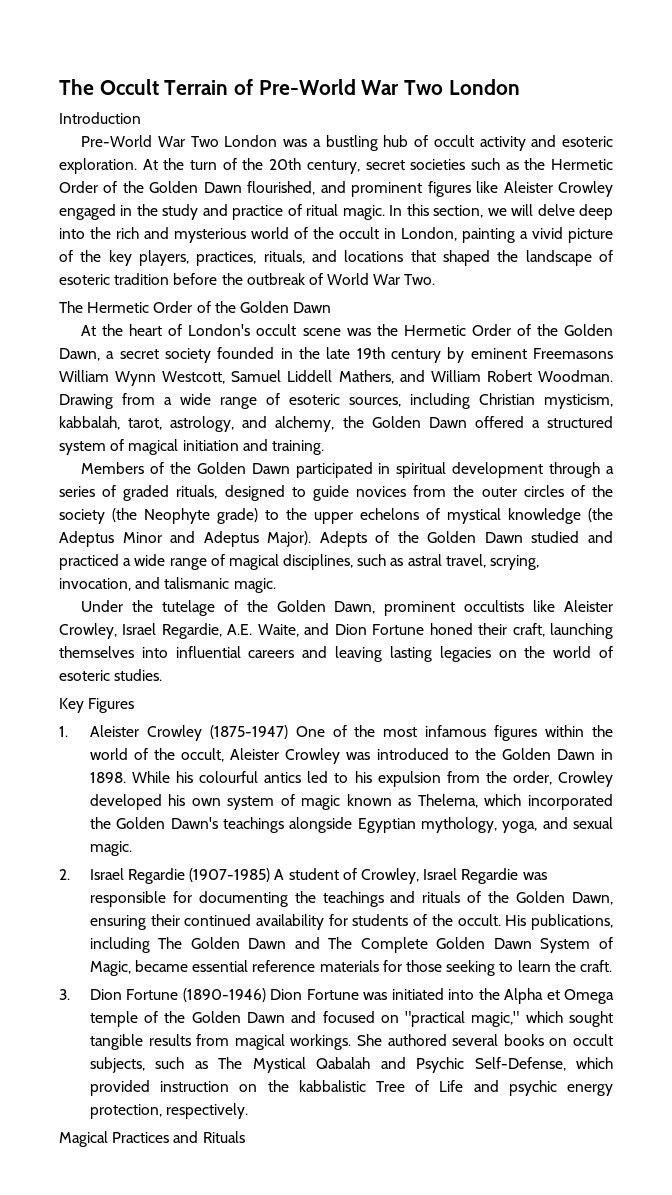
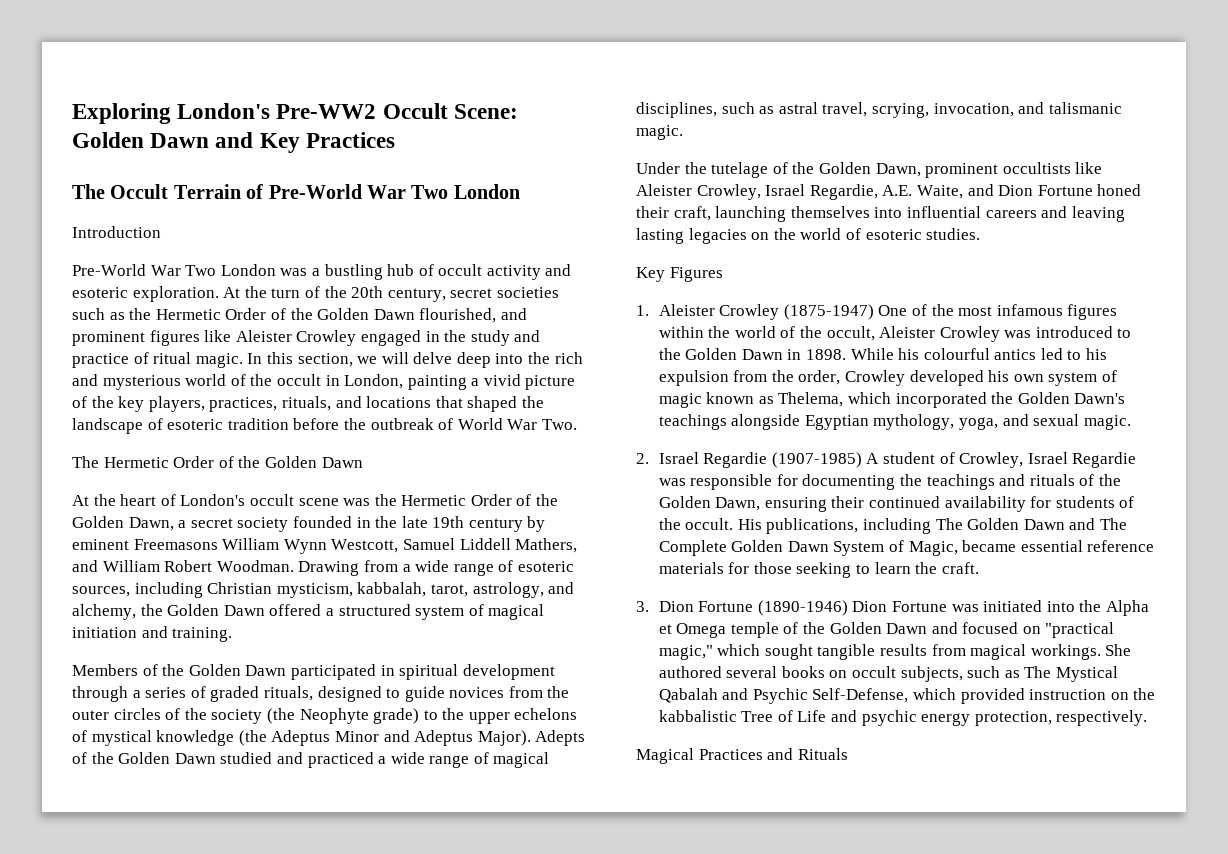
(59, 87) none -> [72,103,518,124] [72,132,395,153] Exploring London's Pre-WW2 Occult Scene: Golden Dawn and Key Practices //

